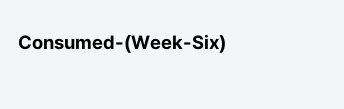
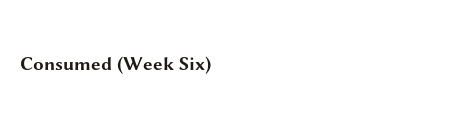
[18,34,226,53] Consumed-(Week-Six) -> [20,56,212,74] Consumed (Week Six)

